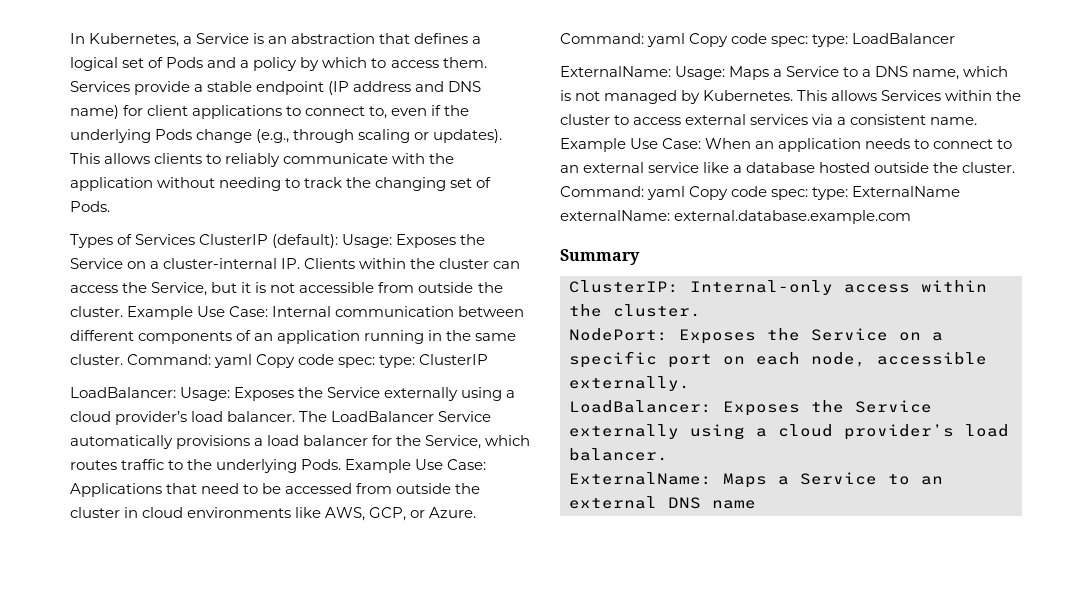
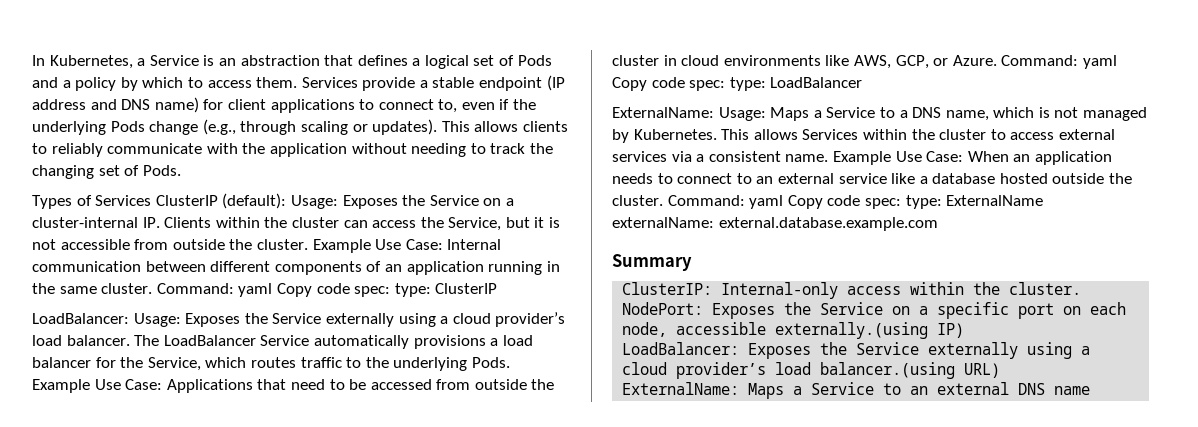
[569,376,690,391] externally. -> [775,322,965,339] externally.(using IP)
[569,448,668,461] balancer. -> [820,362,1001,379] balancer.(using URL)

